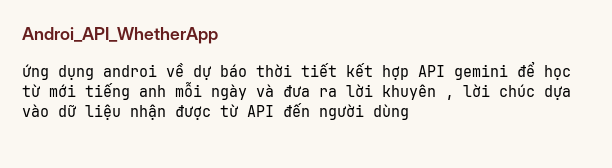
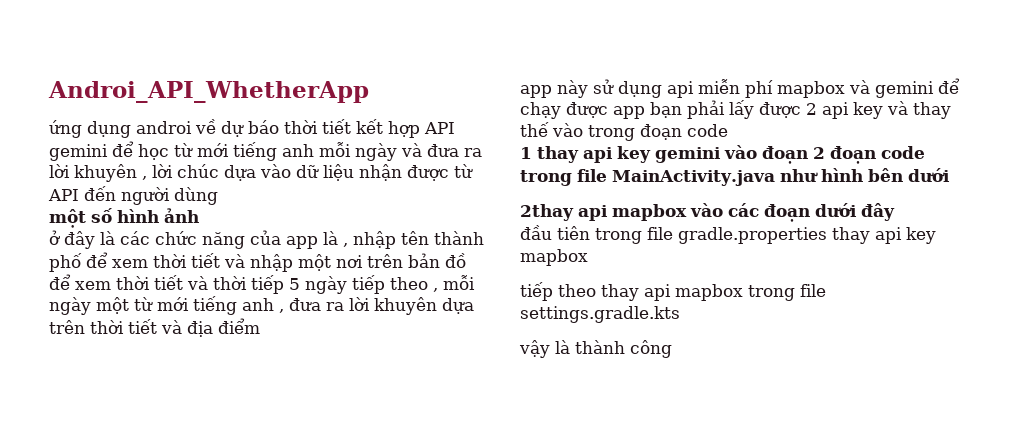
(409, 112) none -> [49,208,199,228] [49,230,484,249] [49,252,466,272] [49,274,475,294] [49,296,474,315] [49,318,260,337] [520,78,960,98] [520,100,951,119] [520,122,728,141] [520,145,925,164] [520,168,950,186] [520,203,895,222] [520,225,936,244] [520,249,588,266] [520,282,826,301] [520,306,680,323] [519,340,672,358] // một số hình ảnh // ở đây là các chức năng của app là , nhập tên thành phố để xem thời tiết và nhập một nơi trên bản đồ để xem thời tiết và thời tiếp 5 ngày tiếp theo , mỗi ngày một từ mới tiếng anh , đưa ra lời khuyên dựa trên thời tiết và địa điểm // app này sử dụng api miễn phí mapbox và gemini để chạy được app bạn phải lấy được 2 api key và thay thế vào trong đoạn code // 1 thay api key gemini vào đoạn 2 đoạn code trong file MainActivity.java như hình bên dưới // 2thay api mapbox vào các đoạn dưới đây // đầu tiên trong file gradle.properties thay api key mapbox // tiếp theo thay api mapbox trong file settings.gradle.kts // vậy là thành công

